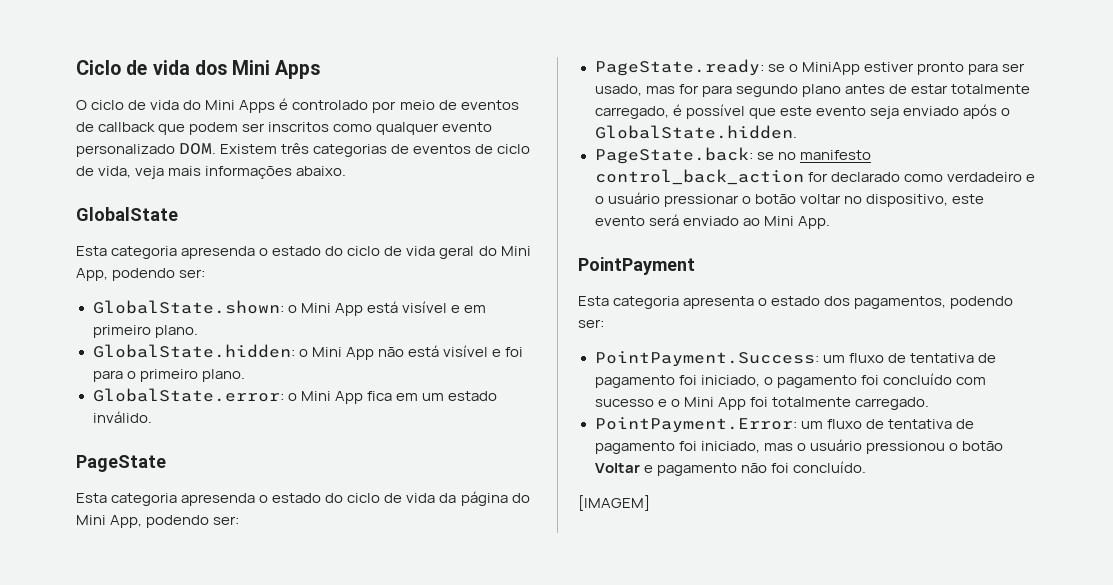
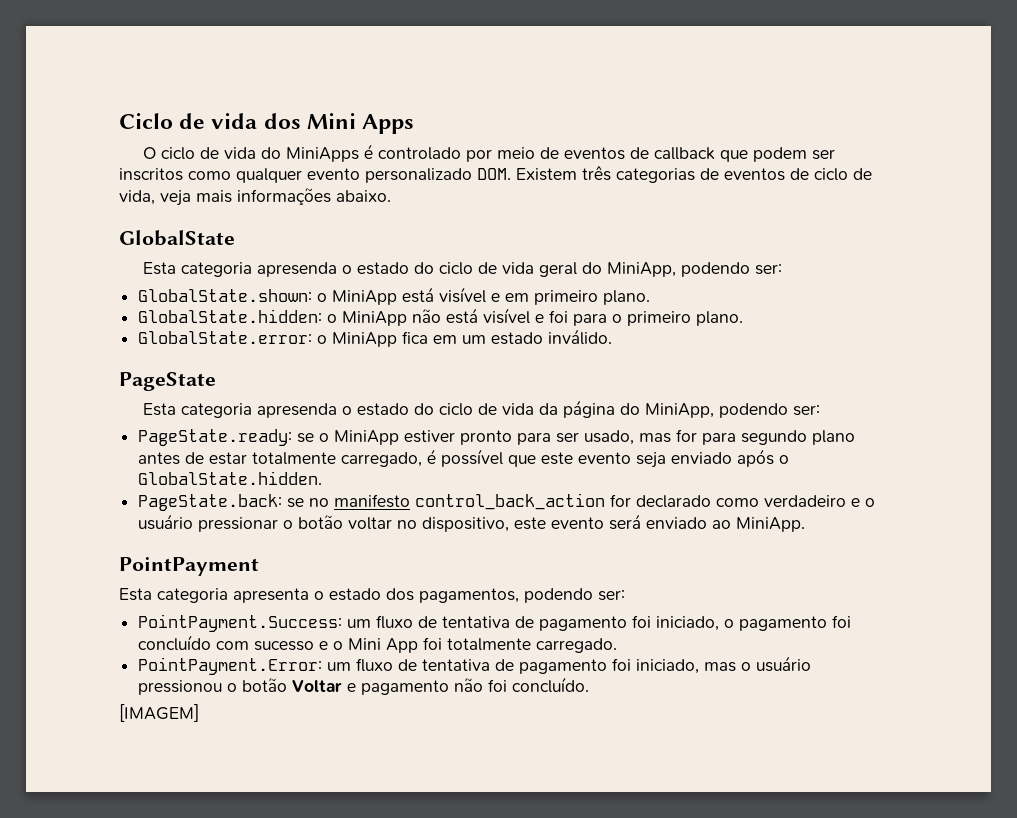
[205,100,276,113] Mini Apps -> [286,147,360,162] MiniApps
[500,246,531,256] [76,268,108,281] Mini App, -> [607,262,677,277] MiniApp,
[300,303,363,316] Mini App -> [332,290,398,305] MiniApp
[311,347,374,360] Mini App -> [342,311,408,326] MiniApp
[300,391,363,404] Mini App -> [332,332,398,347] MiniApp
[76,515,143,528] Mini App, -> [645,403,715,418] MiniApp,
[763,216,830,229] Mini App. -> [736,517,806,532] MiniApp.

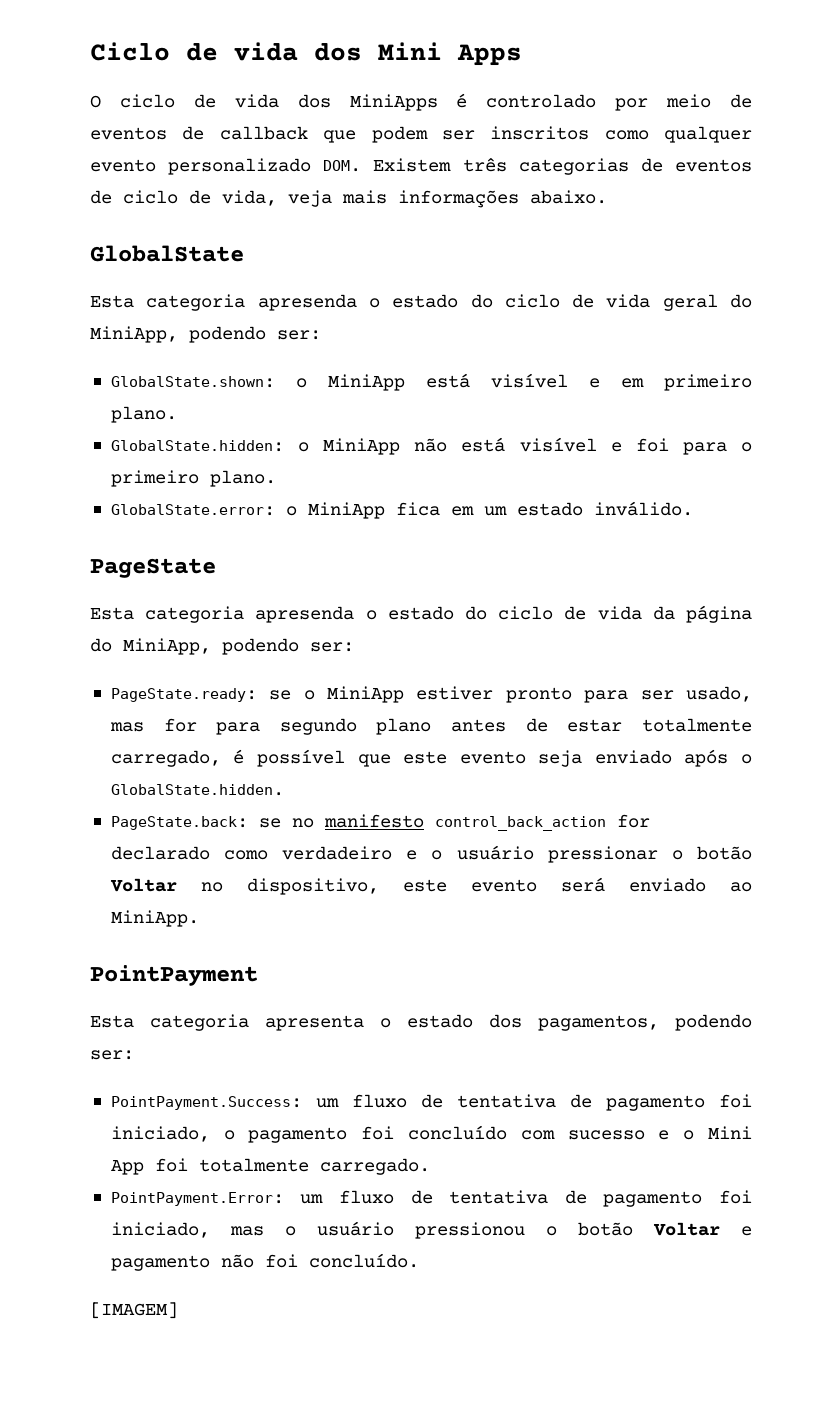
[261,147,282,159] do -> [297,94,331,108] dos
[348,517,393,530] voltar -> [109,878,177,892] Voltar

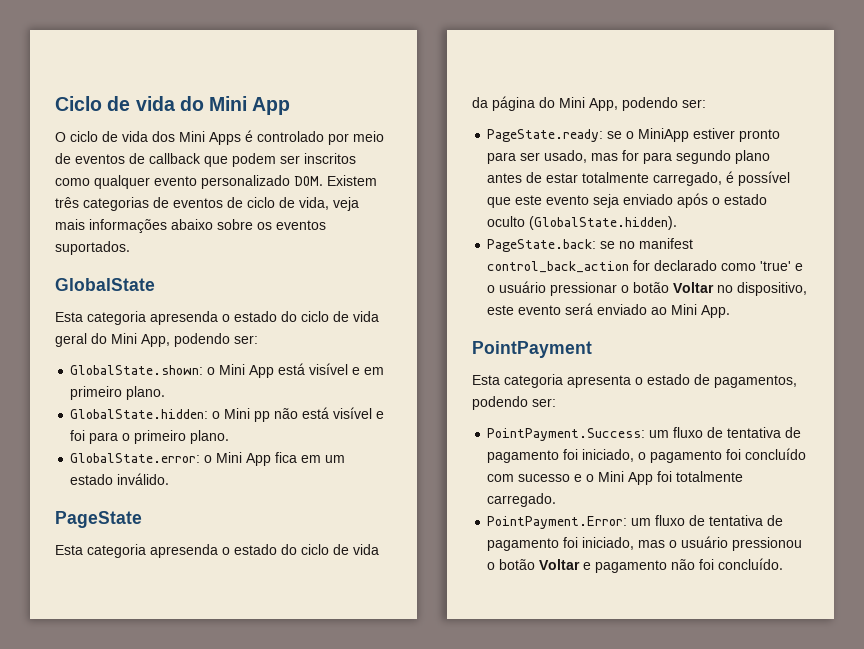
[314,42,522,66] dos Mini Apps -> [179,96,291,115] do Mini App
[349,94,438,111] MiniApps -> [179,131,241,145] Mini Apps
[530,190,607,204] abaixo. -> [171,219,326,230] [55,241,130,255] abaixo sobre os eventos suportados.
[90,326,178,343] MiniApp, -> [111,333,170,347] Mini App,
[327,374,405,391] MiniApp -> [219,364,275,378] Mini App
[323,438,401,455] MiniApp -> [224,408,271,422] Mini pp
[307,502,385,519] MiniApp -> [216,452,272,466] Mini App
[123,638,211,655] MiniApp, -> [559,97,618,111] Mini App,
[110,784,284,796] GlobalState.hidden. -> [724,194,768,205] [487,216,678,230] estado oculto (GlobalState.hidden).
[323,814,424,828] manifesto -> [639,238,694,249] manifest
[282,846,393,860] verdadeiro -> [760,261,792,271] 'true'
[110,910,199,927] MiniApp. -> [671,304,731,318] Mini App.
[489,1014,522,1028] dos -> [694,374,710,385] de
[90,1302,178,1319] // [IMAGEM] -> (784, 564) none

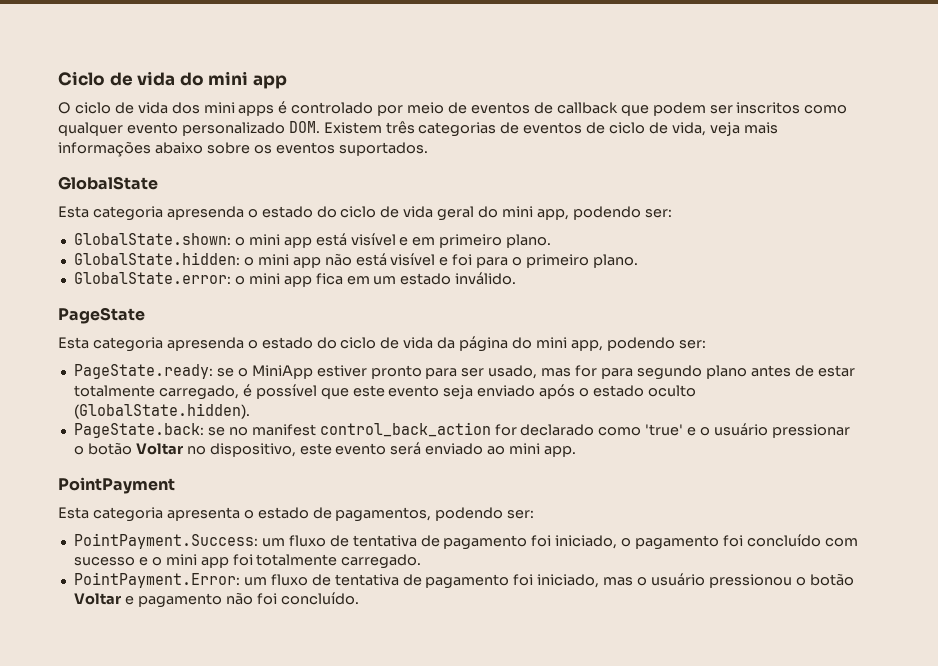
[209,96,291,115] Mini App -> [208,71,287,89] mini app
[179,131,241,145] Mini Apps -> [203,102,275,116] mini apps
[111,333,170,347] Mini App, -> [502,206,569,220] mini app,
[219,364,275,378] Mini App -> [248,234,312,248] mini app
[224,408,271,422] Mini pp -> [257,254,321,268] mini app
[216,452,272,466] Mini App -> [248,273,312,287] mini app
[559,97,618,111] Mini App, -> [535,337,603,351] mini app,
[671,304,731,318] Mini App. -> [509,443,577,457] mini app.
[598,471,654,485] Mini App -> [165,554,229,568] mini app

